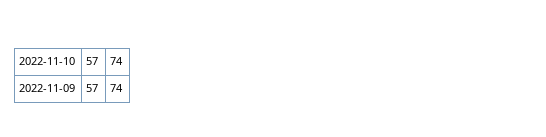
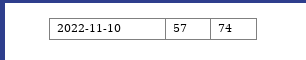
[19,84,76,92] [86,84,99,92] [110,84,124,92] // 2022-11-09 | 57 | 74 -> (233, 28) none

